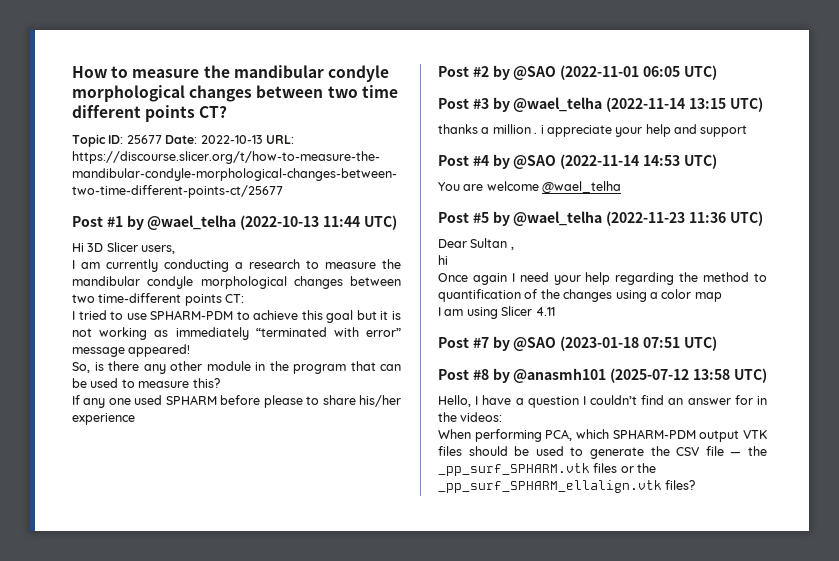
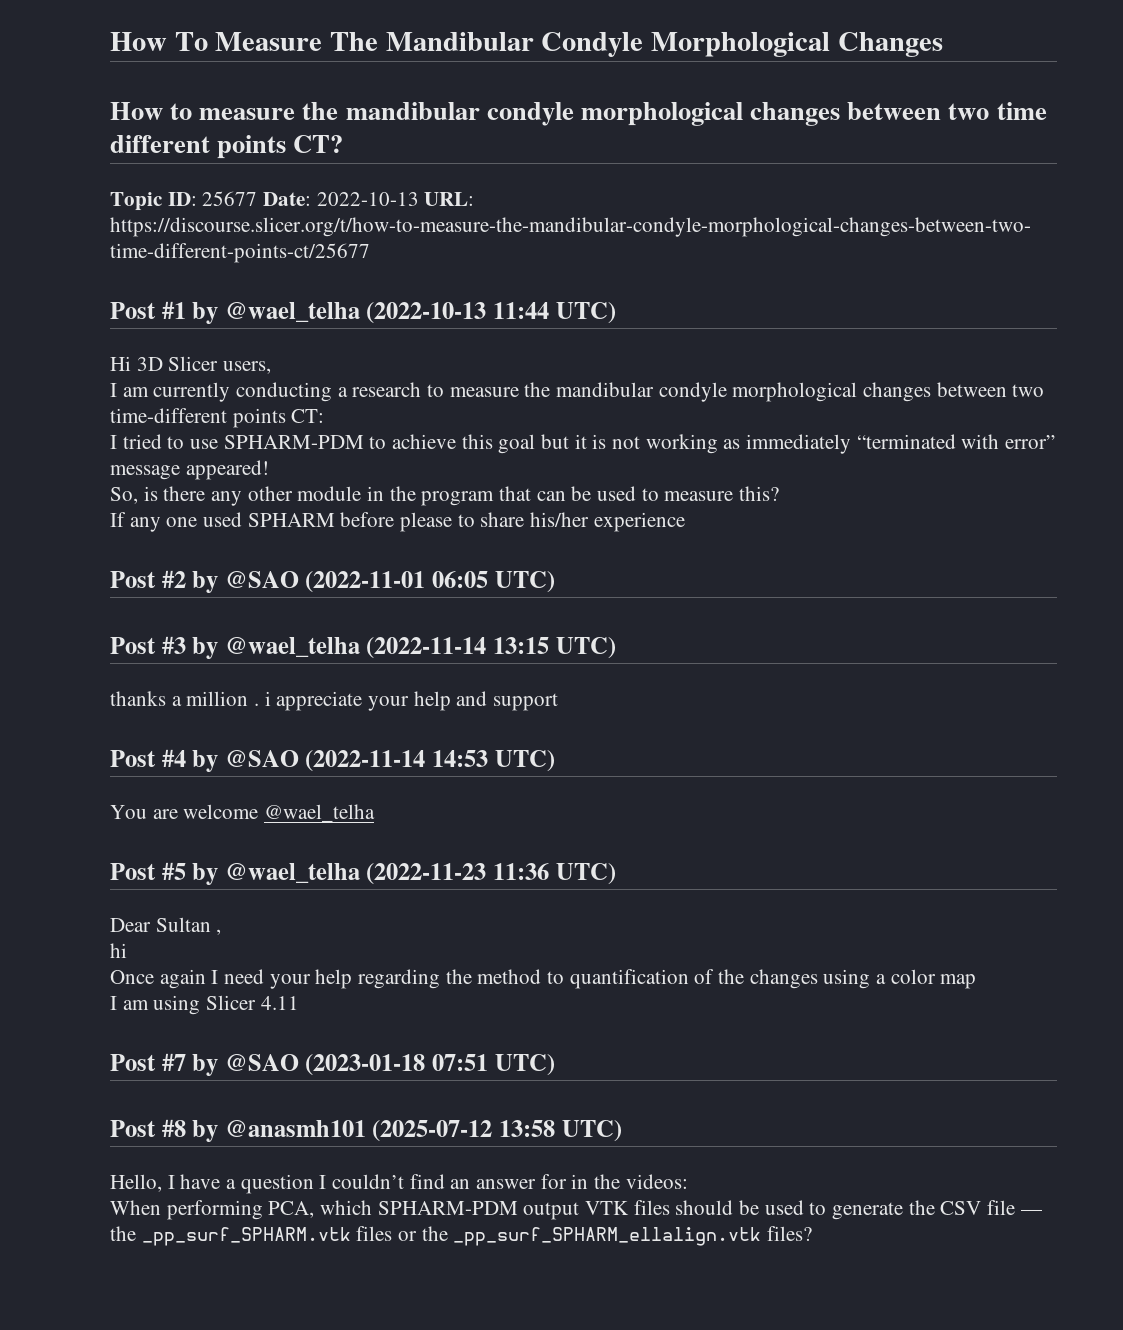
[72,66,107,78] How -> [110,32,943,57] [110,102,163,120] How To Measure The Mandibular Condyle Morphological Changes // How

